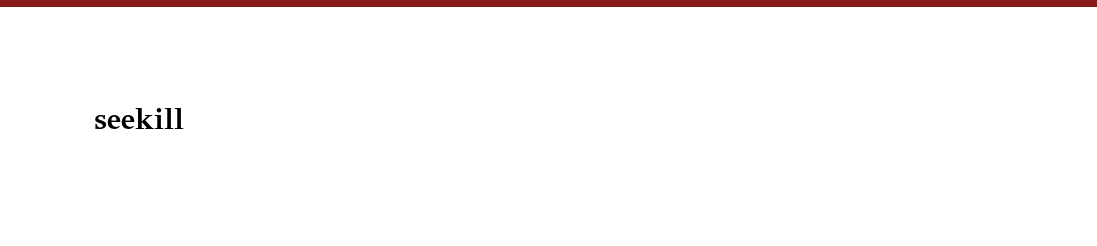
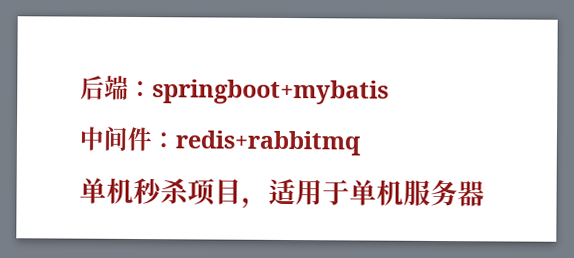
[94,108,184,130] seekill -> [80,75,389,105] [79,126,361,156] [79,177,485,209] 后端：springboot+mybatis // 中间件：redis+rabbitmq // 单机秒杀项目，适用于单机服务器

